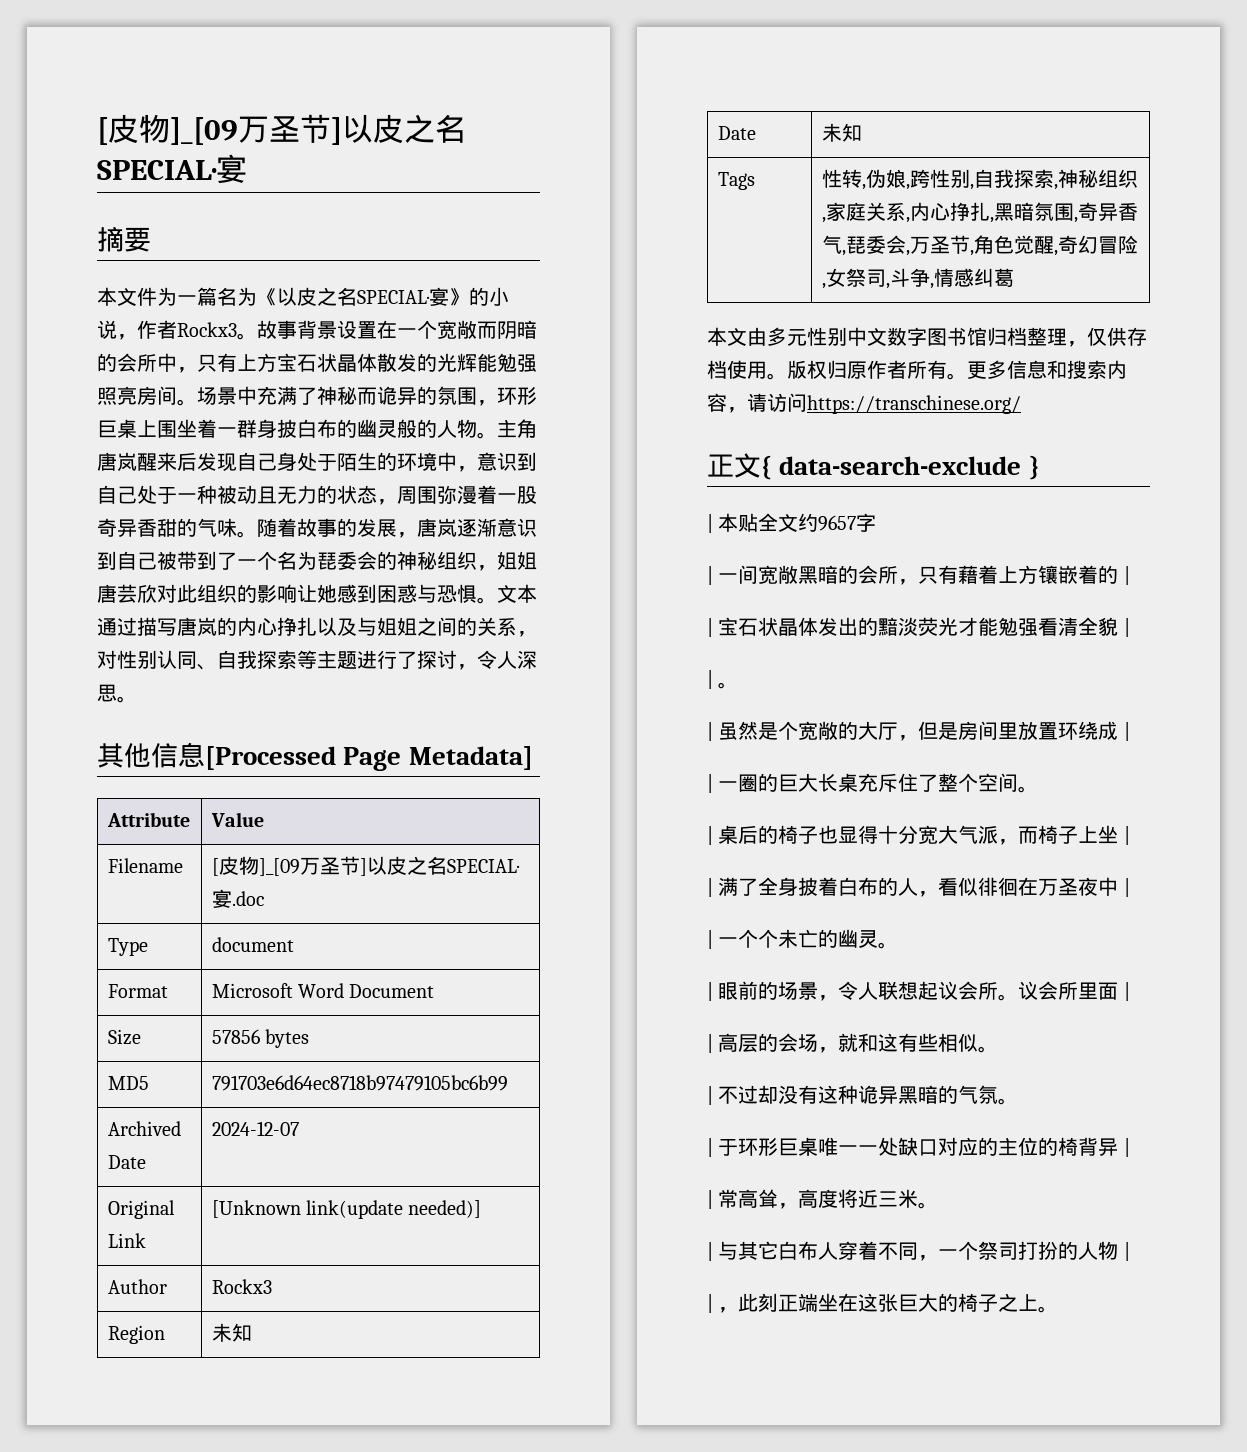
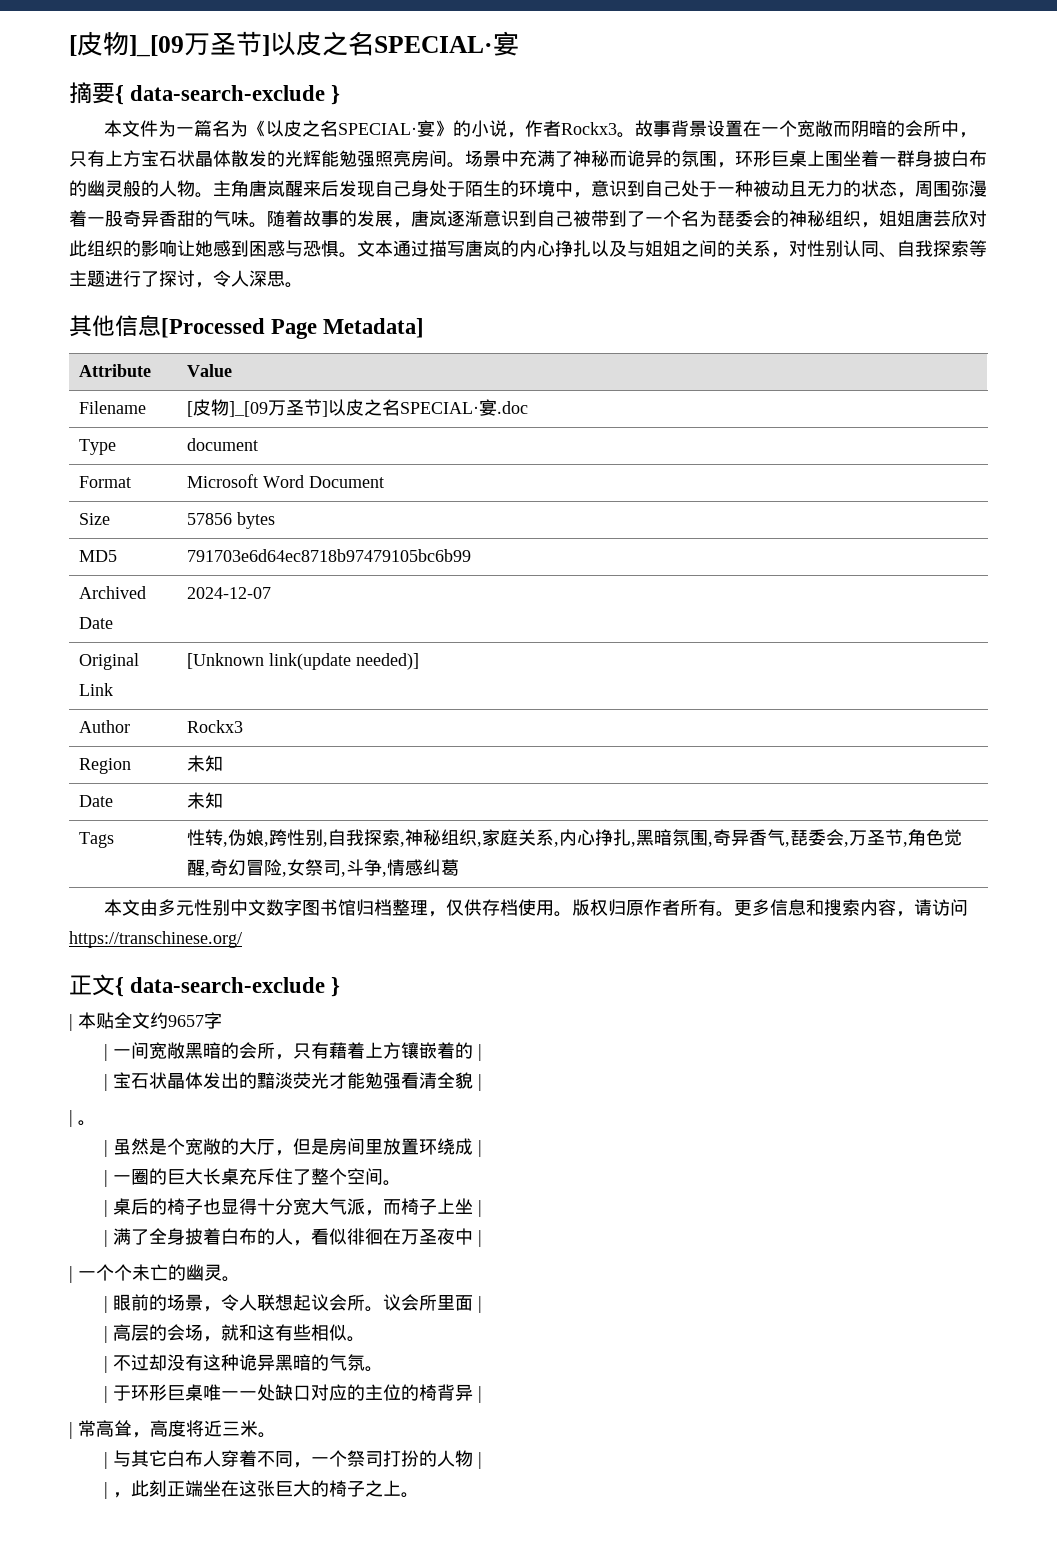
(151, 239) none -> [115,85,341,105] { data-search-exclude }

